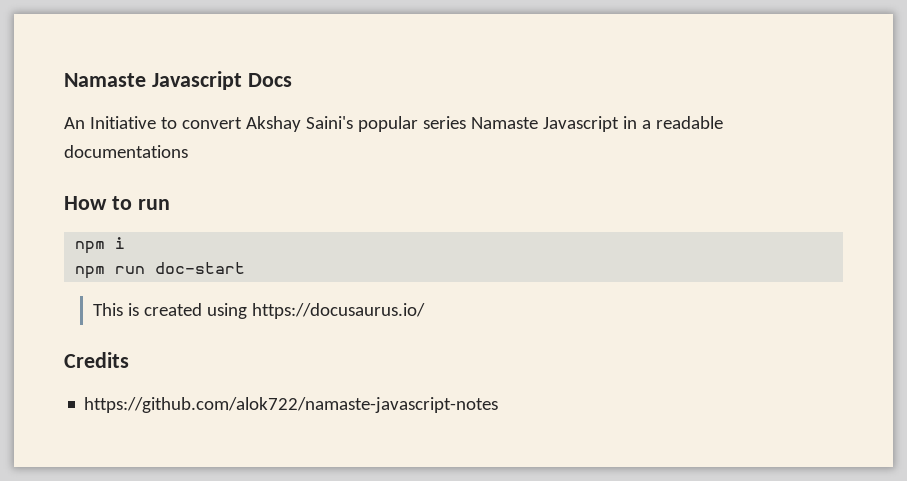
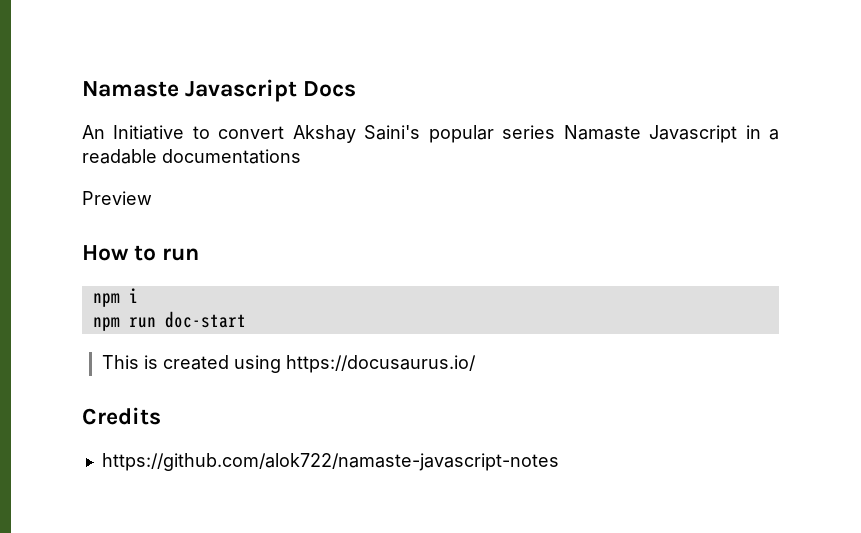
(188, 151) none -> [82,191,152,205] // Preview

